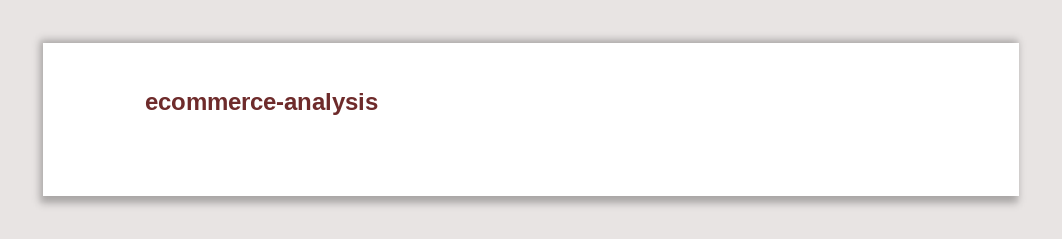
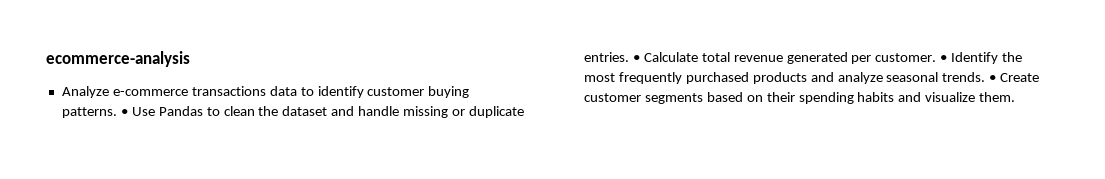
(378, 104) none -> [61,86,470,98] [61,106,524,118] [583,52,1023,64] [583,72,1040,84] [583,92,1016,104] // Analyze e-commerce transactions data to identify customer buying patterns. • Use Pandas to clean the dataset and handle missing or duplicate entries. • Calculate total revenue generated per customer. • Identify the most frequently purchased products and analyze seasonal trends. • Create customer segments based on their spending habits and visualize them.

